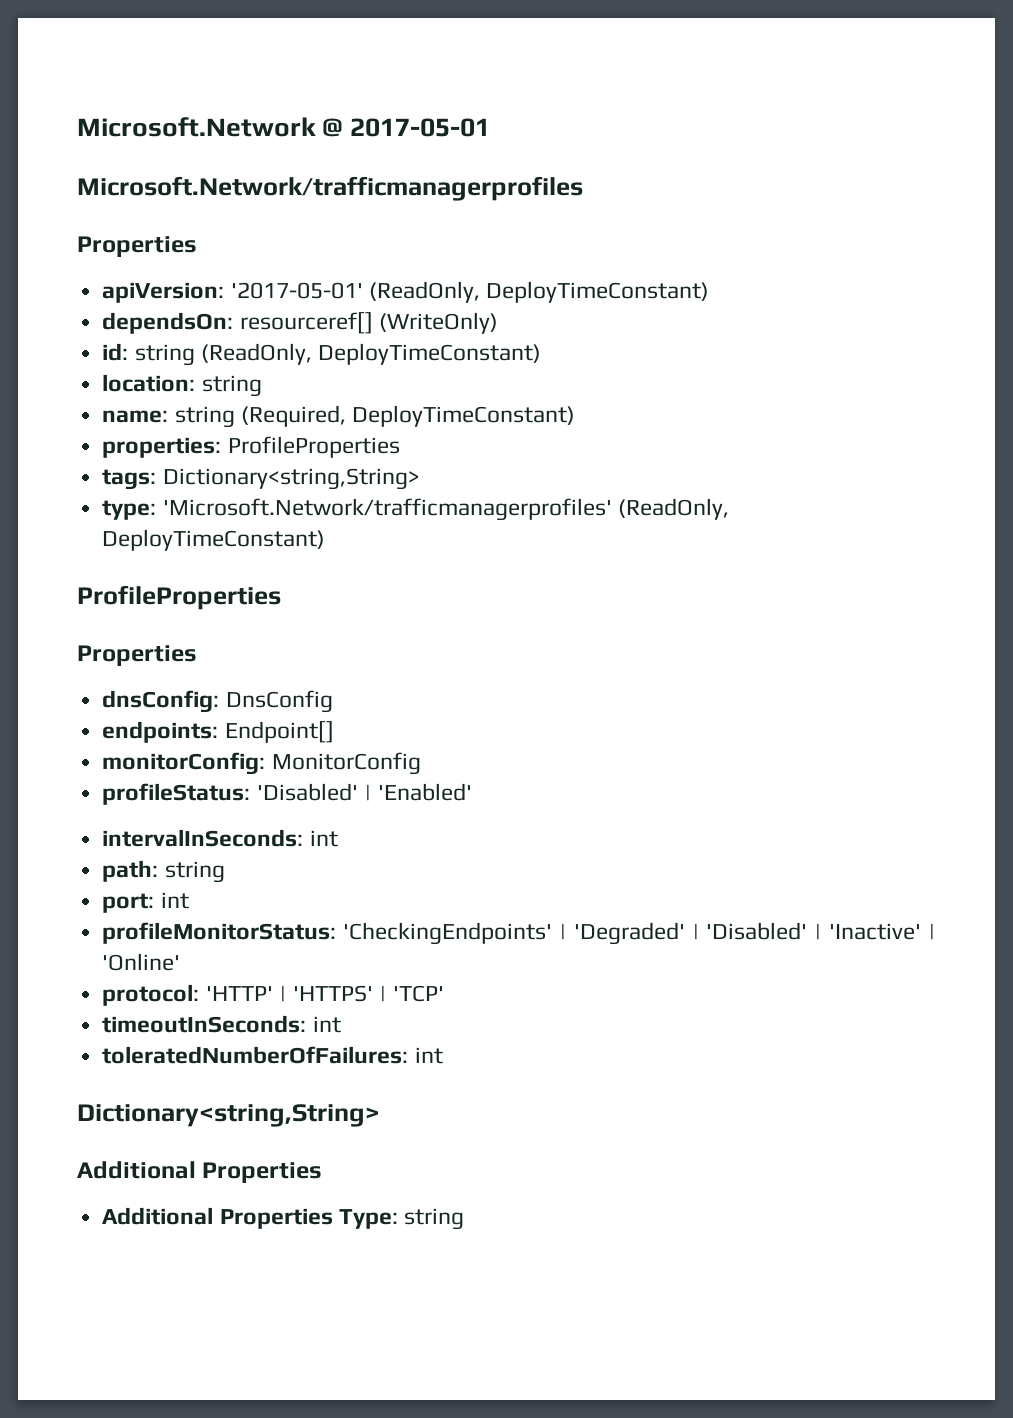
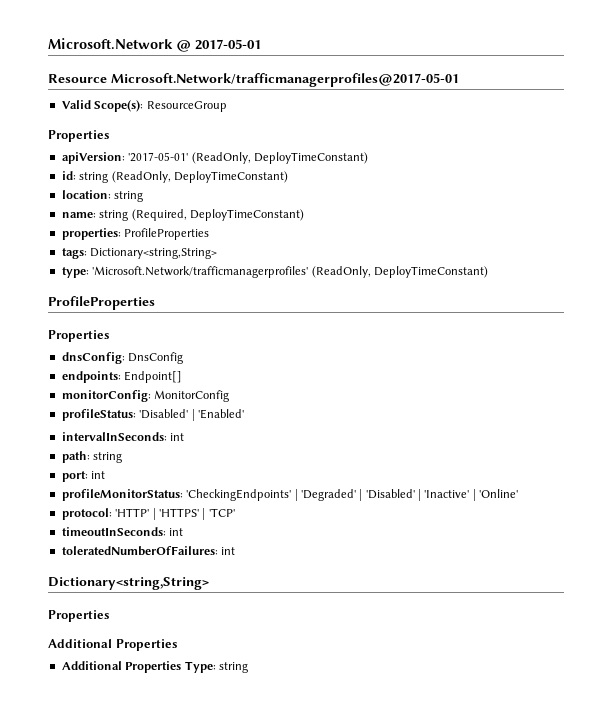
[77,176,583,201] Microsoft.Network/trafficmanagerprofiles -> [48,73,459,87] [61,100,227,112] Resource Microsoft.Network/trafficmanagerprofiles@2017-05-01 // Valid Scope(s): ResourceGroup
[102,312,498,334] // dependsOn: resourceref[] (WriteOnly) -> (368, 158) none
(380, 1115) none -> [48,610,109,622] // Properties

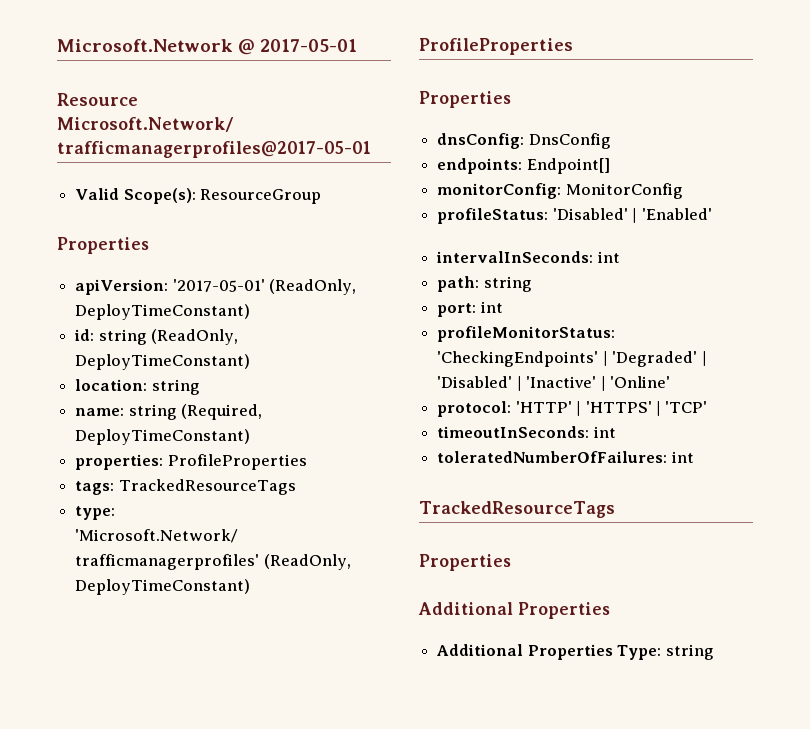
[90,248,218,259] Dictionary<string,String> -> [118,479,296,495] TrackedResourceTags
[48,577,209,590] Dictionary<string,String> -> [419,501,615,518] TrackedResourceTags

